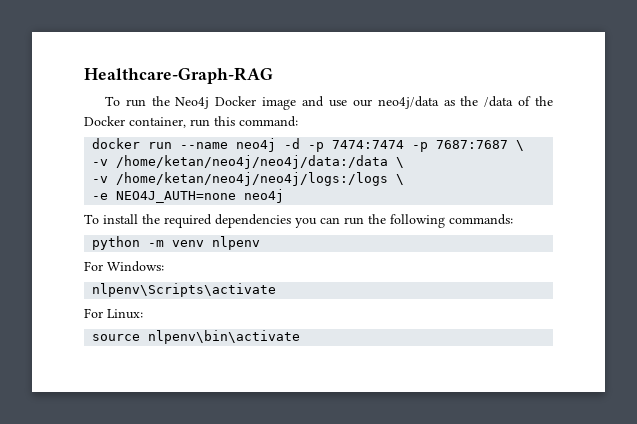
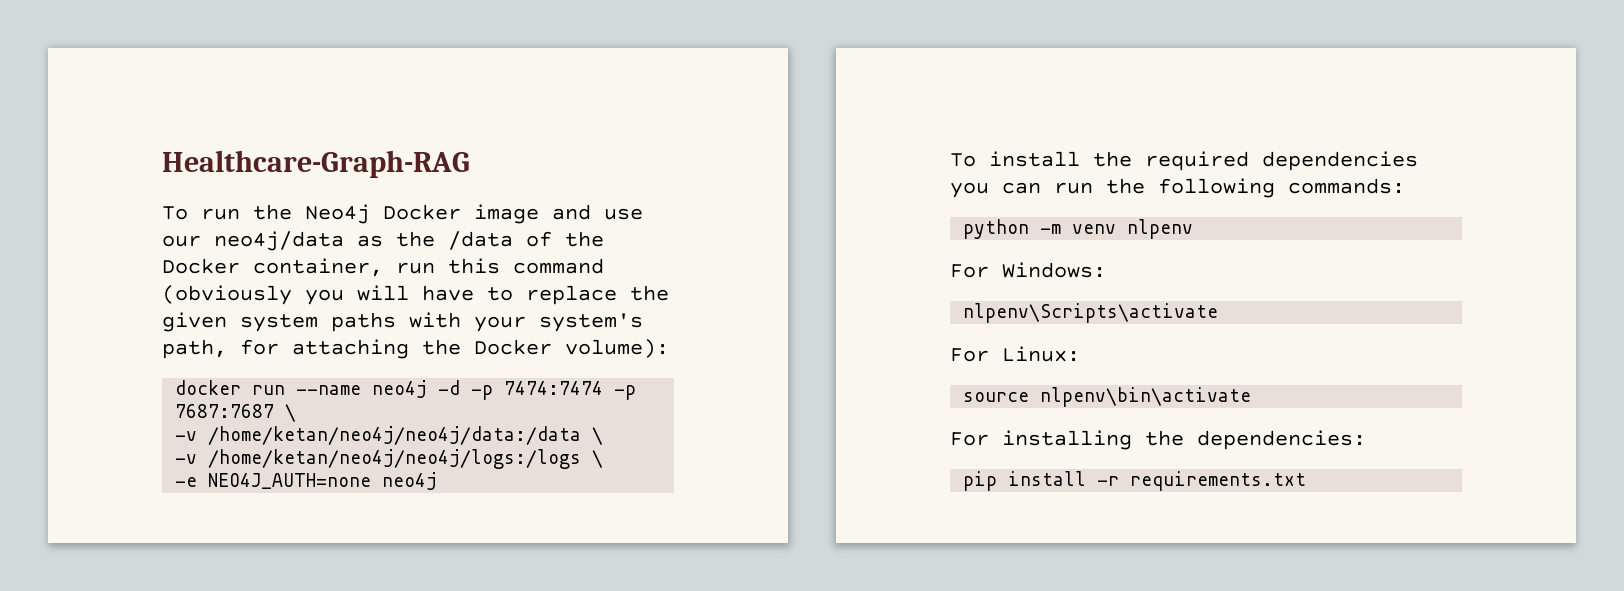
[239,116,298,127] command: -> [513,258,604,274] [162,285,669,305] [162,312,643,332] [162,339,669,359] command (obviously you will have to replace the given system paths with your system's path, for attaching the Docker volume):
(301, 337) none -> [950,430,1366,450] [963,471,1307,491] // For installing the dependencies: // pip install -r requirements.txt

